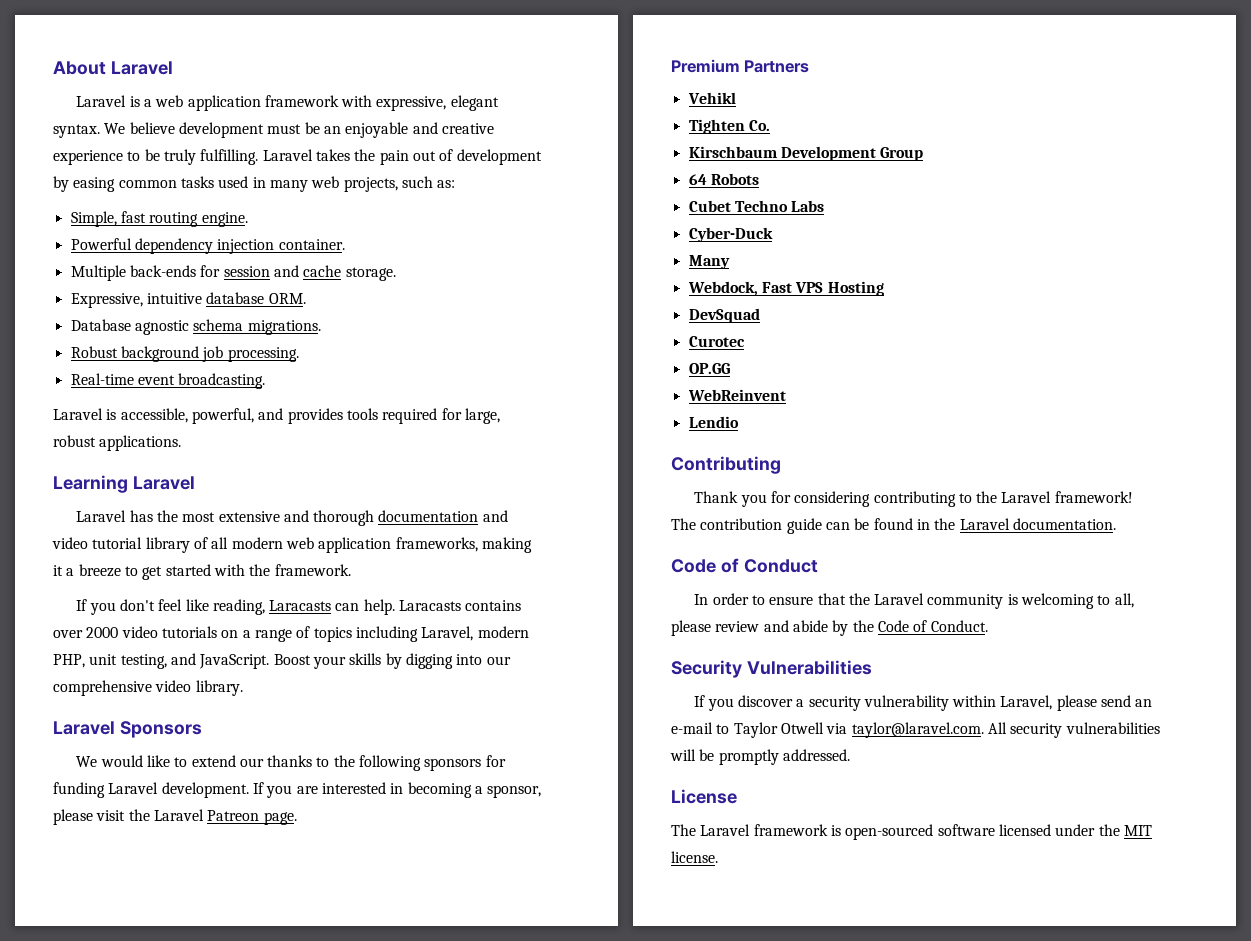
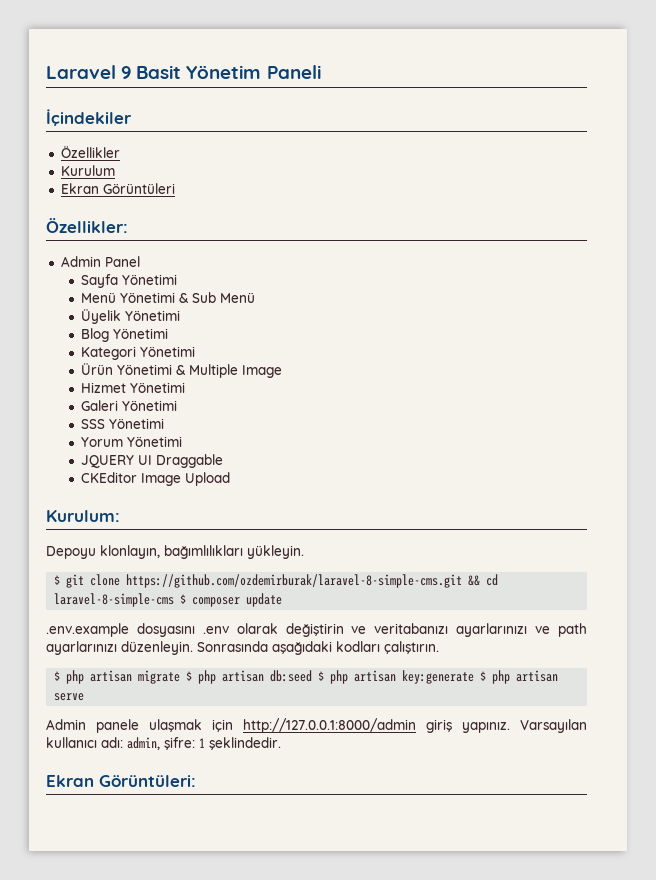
[53,61,173,75] [76,95,499,111] [53,122,494,138] [53,149,542,165] [53,176,456,192] [70,211,248,227] [70,238,345,254] [70,265,396,281] [70,292,306,308] [70,319,321,335] [70,346,299,362] [70,373,266,389] [53,408,500,424] [53,435,182,451] [53,475,195,493] [76,510,508,526] [52,537,532,553] [53,564,351,580] [76,599,522,615] [53,626,529,642] [53,653,511,669] [53,680,243,696] [53,721,202,738] [76,755,506,771] [53,782,542,798] [53,809,297,825] [671,59,810,73] [687,92,736,104] [688,119,770,134] [688,146,924,161] [688,173,759,185] [688,200,825,212] [688,227,773,242] [688,255,730,269] [687,281,884,296] [688,308,760,323] [688,336,745,347] [688,363,730,374] [687,389,786,401] [688,416,739,428] [671,456,781,474] [694,491,1133,507] [671,518,1116,534] [671,558,818,573] [694,593,1134,609] [671,620,988,636] [671,660,872,678] [694,695,1153,711] [671,722,1160,738] [670,749,850,765] [671,789,737,804] [671,824,1152,840] [671,851,718,863] About Laravel // Laravel is a web application framework with expressive, elegant syntax. We believe development must be an enjoyable and creative experience to be truly fulfilling. Laravel takes the pain out of development by easing common tasks used in many web projects, such as: // Simple, fast routing engine. // Powerful dependency injection container. // Multiple back-ends for session and cache storage. // Expressive, intuitive database ORM. // Database agnostic schema migrations. // Robust background job processing. // Real-time event broadcasting. // Laravel is accessible, powerful, and provides tools required for large, robust applications. // Learning Laravel // Laravel has the most extensive and thorough documentation and video tutorial library of all modern web application frameworks, making it a breeze to get started with the framework. // If you don't feel like reading, Laracasts can help. Laracasts contains over 2000 video tutorials on a range of topics including Laravel, modern PHP, unit testing, and JavaScript. Boost your skills by digging into our comprehensive video library. // Laravel Sponsors // We would like to extend our thanks to the following sponsors for funding Laravel development. If you are interested in becoming a sponsor, please visit the Laravel Patreon page. // Premium Partners // Vehikl // Tighten Co. // Kirschbaum Development Group // 64 Robots // Cubet Techno Labs // Cyber-Duck // Many // Webdock, Fast VPS Hosting // DevSquad // Curotec // OP.GG // WebReinvent // Lendio // Contributing // Thank you for considering contributing to the Laravel framework! The contribution guide can be found in the Laravel documentation. // Code of Conduct // In order to ensure that the Laravel community is welcoming to all, please review and abide by the Code of Conduct. // Security Vulnerabilities // If you discover a security vulnerability within Laravel, please send an e-mail to Taylor Otwell via taylor@laravel.com. All security vulnerabilities will be promptly addressed. // License // The Laravel framework is open-sourced software licensed under the MIT license. -> [46,65,321,79] [46,109,132,126] [60,146,120,158] [60,165,115,176] [60,183,175,194] [46,218,128,233] [60,256,140,267] [81,274,178,288] [81,292,256,303] [81,309,181,324] [81,328,169,342] [81,346,196,360] [81,363,283,378] [81,382,186,393] [81,400,178,411] [81,418,165,429] [81,436,183,447] [81,454,224,468] [81,472,231,486] [46,510,120,522] [46,545,304,559] [54,574,499,588] [54,593,283,607] [46,623,588,637] [46,641,439,655] [54,670,559,684] [54,693,85,701] [46,718,587,733] [46,737,281,750] [46,775,196,787] Laravel 9 Basit Yönetim Paneli // İçindekiler // Özellikler // Kurulum // Ekran Görüntüleri // Özellikler: // Admin Panel // Sayfa Yönetimi // Menü Yönetimi & Sub Menü // Üyelik Yönetimi // Blog Yönetimi // Kategori Yönetimi // Ürün Yönetimi & Multiple Image // Hizmet Yönetimi // Galeri Yönetimi // SSS Yönetimi // Yorum Yönetimi // JQUERY UI Draggable // CKEditor Image Upload // Kurulum: // Depoyu klonlayın, bağımlılıkları yükleyin. // $ git clone https://github.com/ozdemirburak/laravel-8-simple-cms.git && cd laravel-8-simple-cms $ composer update // .env.example dosyasını .env olarak değiştirin ve veritabanızı ayarlarınızı ve path ayarlarınızı düzenleyin. Sonrasında aşağıdaki kodları çalıştırın. // $ php artisan migrate $ php artisan db:seed $ php artisan key:generate $ php artisan serve // Admin panele ulaşmak için http://127.0.0.1:8000/admin giriş yapınız. Varsayılan kullanıcı adı: admin, şifre: 1 şeklindedir. // Ekran Görüntüleri:

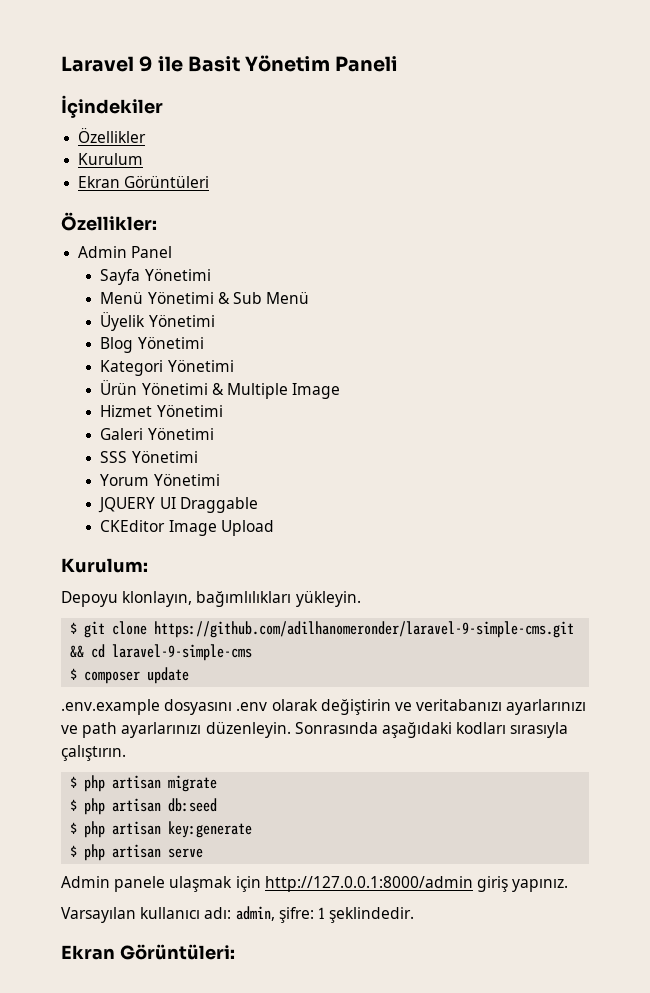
(132, 72) none -> [157,56,183,72] ile
[126,574,463,588] https://github.com/ozdemirburak/laravel-8-simple-cms.git -> [154,621,575,638] https://github.com/adilhanomeronder/laravel-9-simple-cms.git
[54,593,175,607] laravel-8-simple-cms -> [112,644,253,661] laravel-9-simple-cms //
(380, 646) none -> [510,722,569,738] sırasıyla
(181, 677) none -> (218, 783) //
(313, 676) none -> (218, 805) //
(475, 677) none -> (253, 829) //
(510, 727) none -> (569, 885) //

